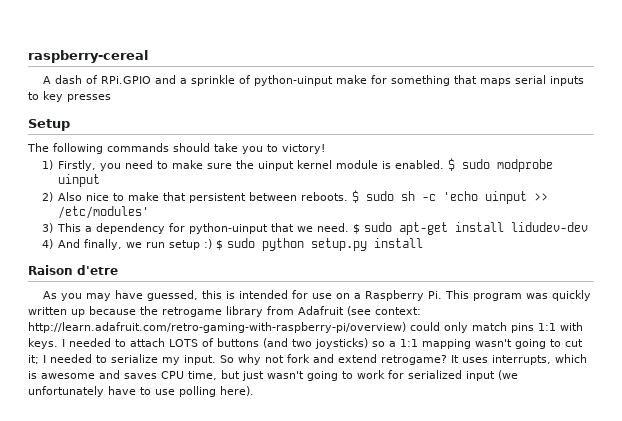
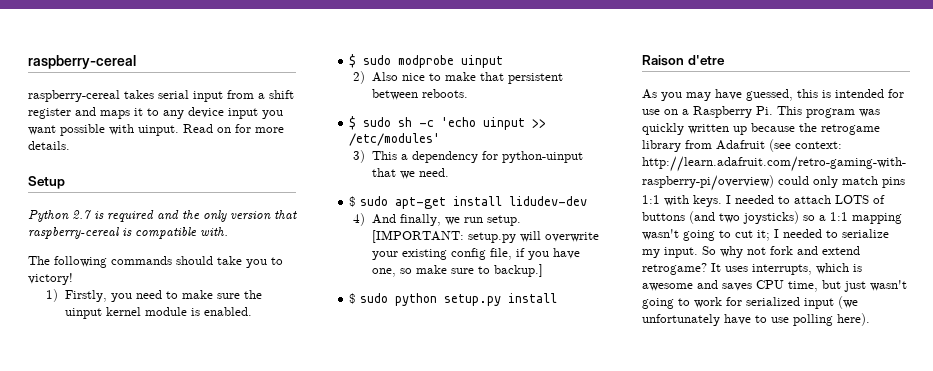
[42,75,584,86] [28,91,111,102] [28,119,70,131] A dash of RPi.GPIO and a sprinkle of python-uinput make for something that maps serial inputs to key presses // Setup -> [28,90,294,102] [28,107,283,119] [28,124,284,136] [28,141,70,150] [28,176,65,189] [28,210,297,222] [28,227,228,239] raspberry-cereal takes serial input from a shift register and maps it to any device input you want possible with uinput. Read on for more details. // Setup // Python 2.7 is required and the only version that raspberry-cereal is compatible with.
(445, 164) none -> (252, 311) //
(349, 196) none -> (468, 93) //
(350, 227) none -> (449, 172) //
[169,239,213,250] setup :) -> [486,215,521,226] [371,230,599,243] [371,248,580,260] [371,264,543,277] setup. [IMPORTANT: setup.py will overwrite your existing config file, if you have one, so make sure to backup.] //

